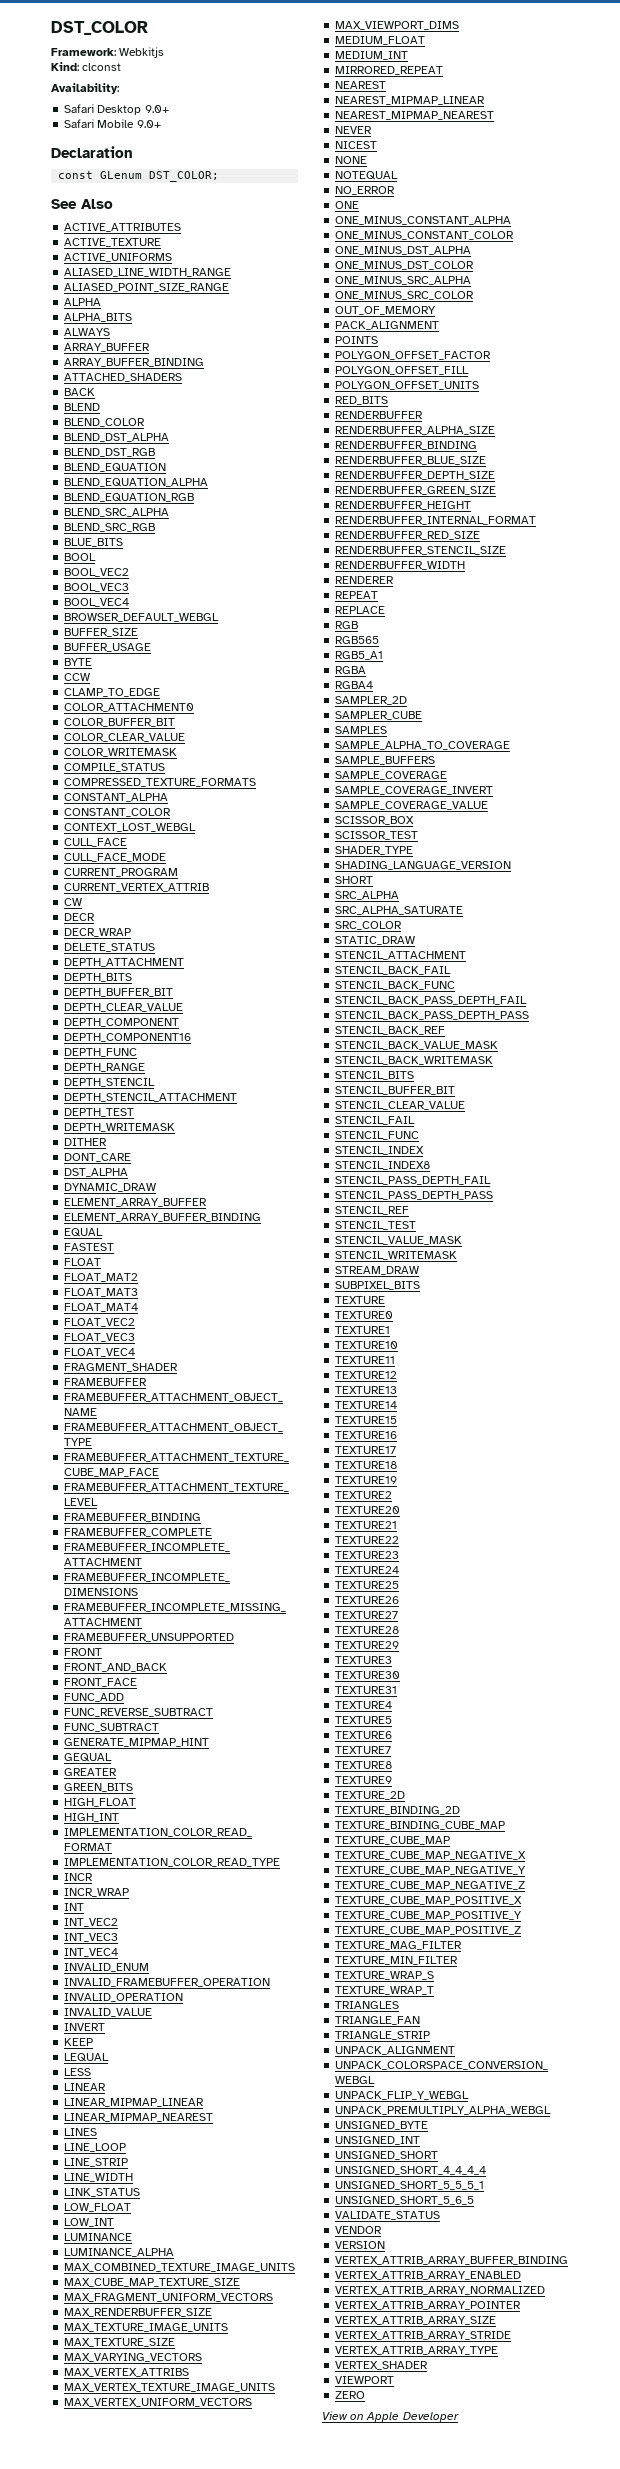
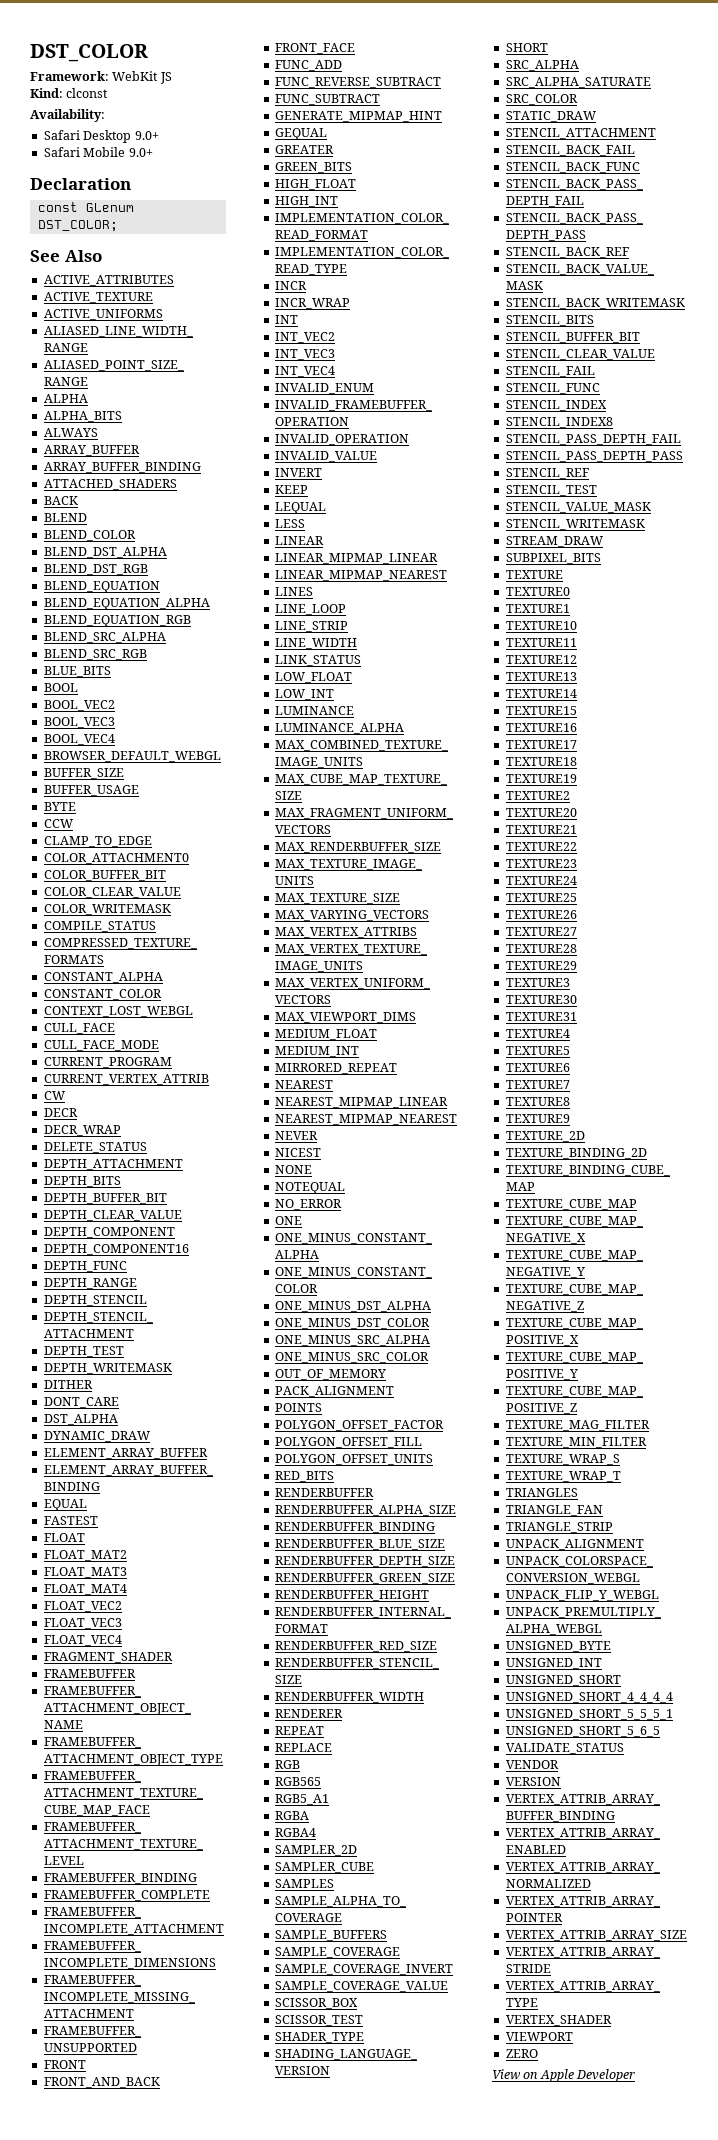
[119,47,165,58] Webkitjs -> [112,71,172,84] WebKit JS

